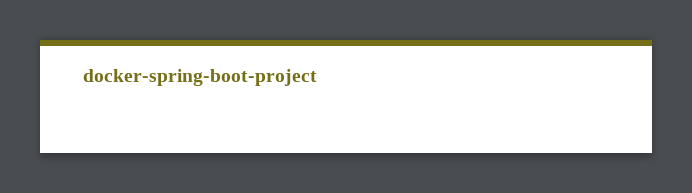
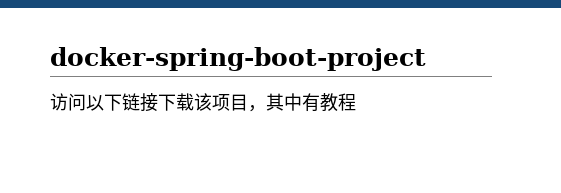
(317, 77) none -> [50,93,356,112] // 访问以下链接下载该项目，其中有教程

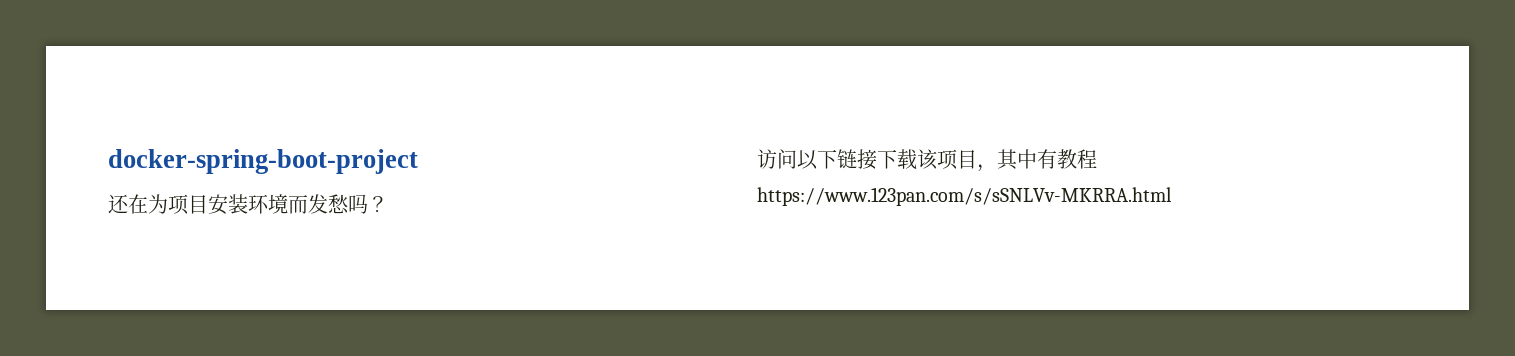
(426, 59) none -> [108,194,388,215] // 还在为项目安装环境而发愁吗？
(356, 102) none -> [757,187,1172,206] https://www.123pan.com/s/sSNLVv-MKRRA.html

